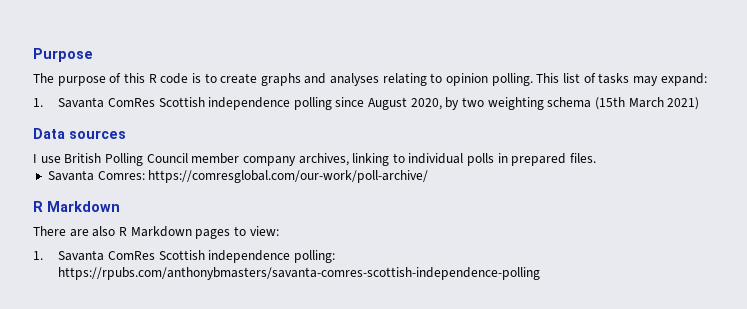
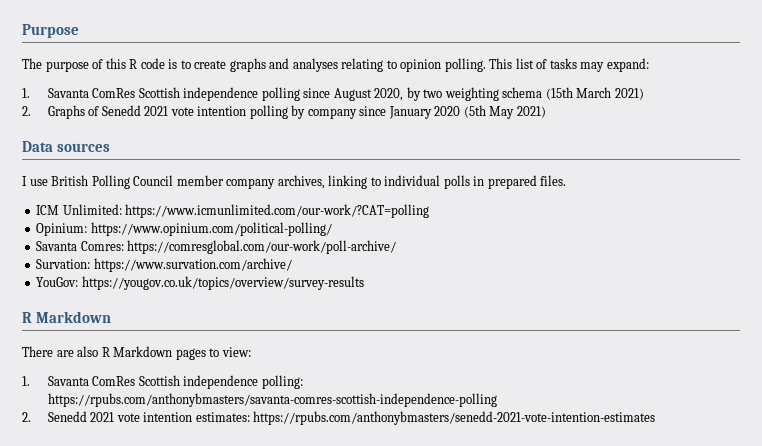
(700, 103) none -> [22,105,546,119] // 2. Graphs of Senedd 2021 vote intention polling by company since January 2020 (5th May 2021)
(597, 158) none -> [36,204,430,218] [36,222,332,236] // ICM Unlimited: https://www.icmunlimited.com/our-work/?CAT=polling // Opinium: https://www.opinium.com/political-polling/
(429, 176) none -> [36,258,292,272] [36,276,364,290] // Survation: https://www.survation.com/archive/ // YouGov: https://yougov.co.uk/topics/overview/survey-results
(541, 273) none -> [22,411,656,425] // 2. Senedd 2021 vote intention estimates: https://rpubs.com/anthonybmasters/senedd-2021-vote-intention-estimates

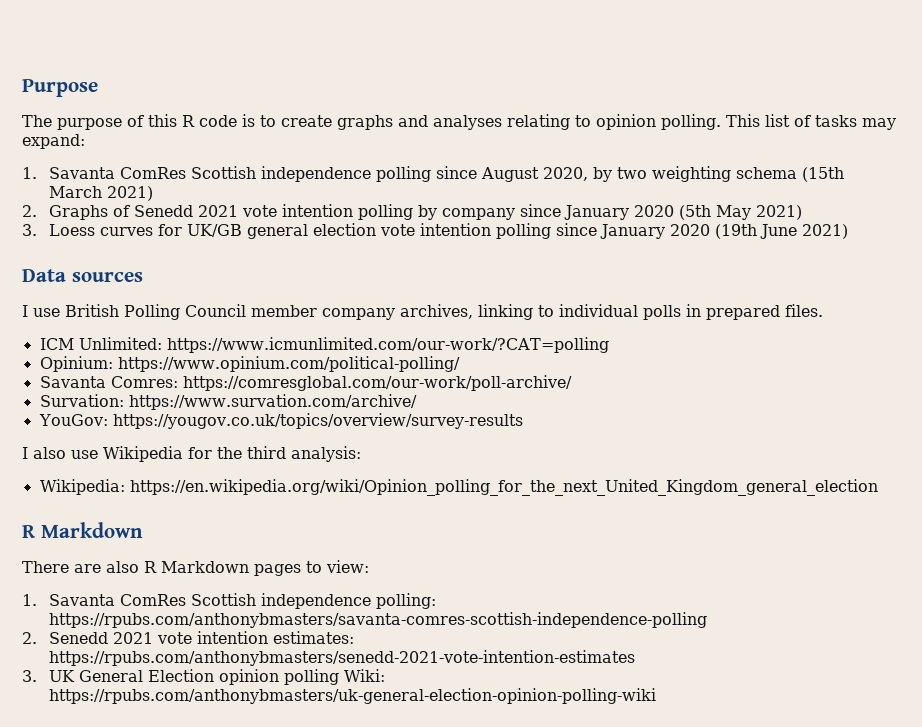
(546, 112) none -> [22,223,849,239] // 3. Loess curves for UK/GB general election vote intention polling since January 2020 (19th June 2021)
(364, 283) none -> [22,446,361,462] [39,479,878,496] // I also use Wikipedia for the third analysis: // Wikipedia: https://en.wikipedia.org/wiki/Opinion_polling_for_the_next_United_Kingdom_general_election
(656, 418) none -> [22,669,386,685] [49,688,657,704] // 3. UK General Election opinion polling Wiki: https://rpubs.com/anthonybmasters/uk-general-election-opinion-polling-wiki

